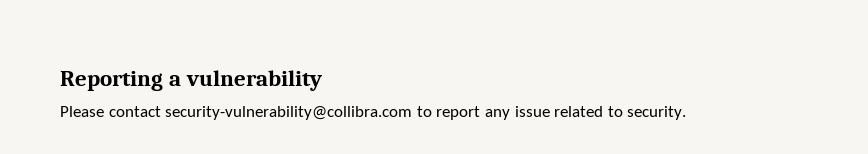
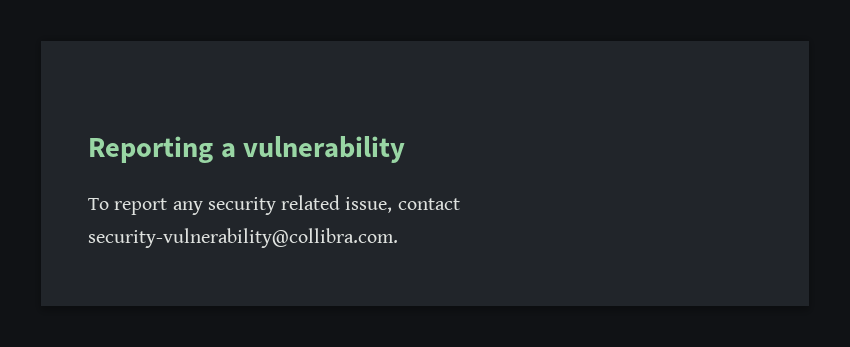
[60,106,687,120] Please contact security-vulnerability@collibra.com to report any issue related to security. -> [88,195,460,215] [88,228,398,248] To report any security related issue, contact security-vulnerability@collibra.com.

